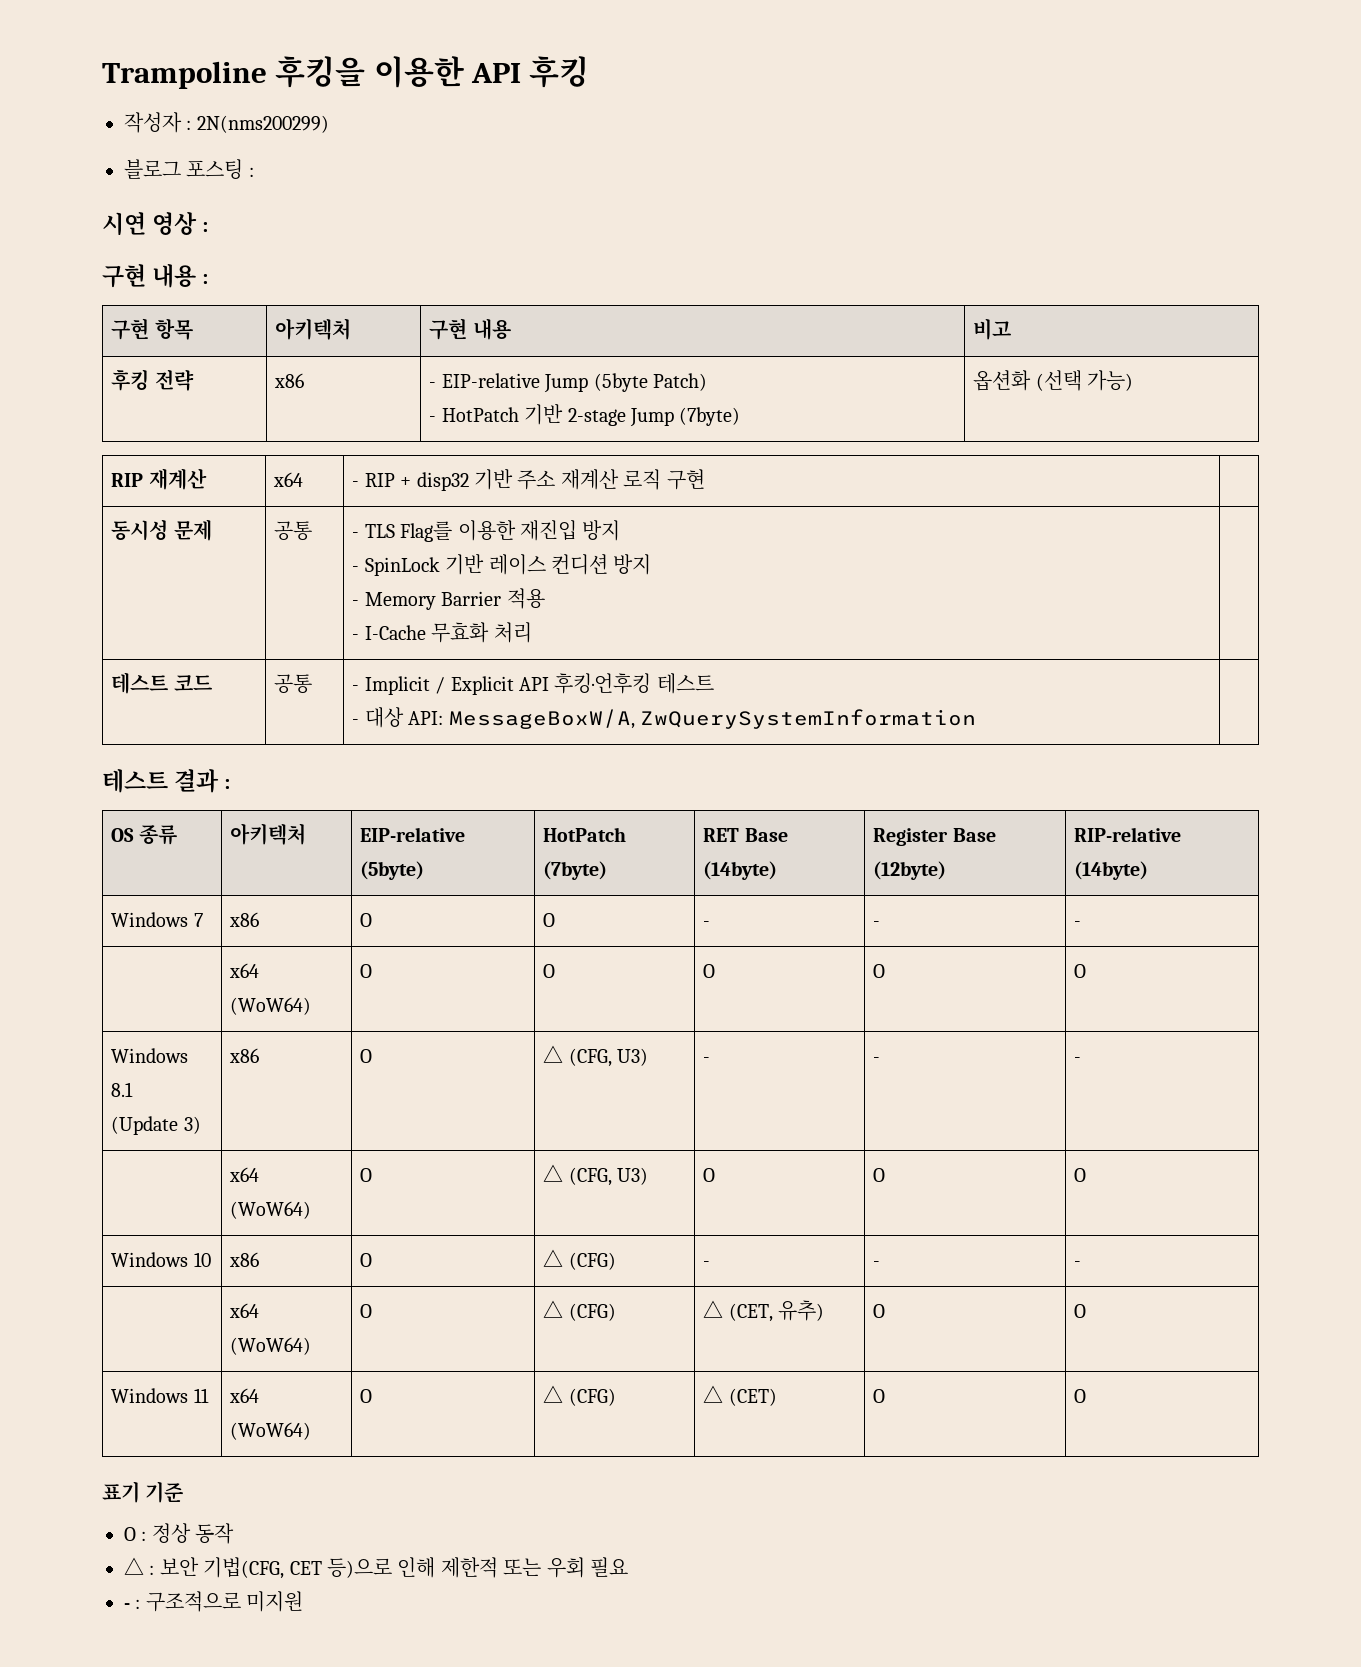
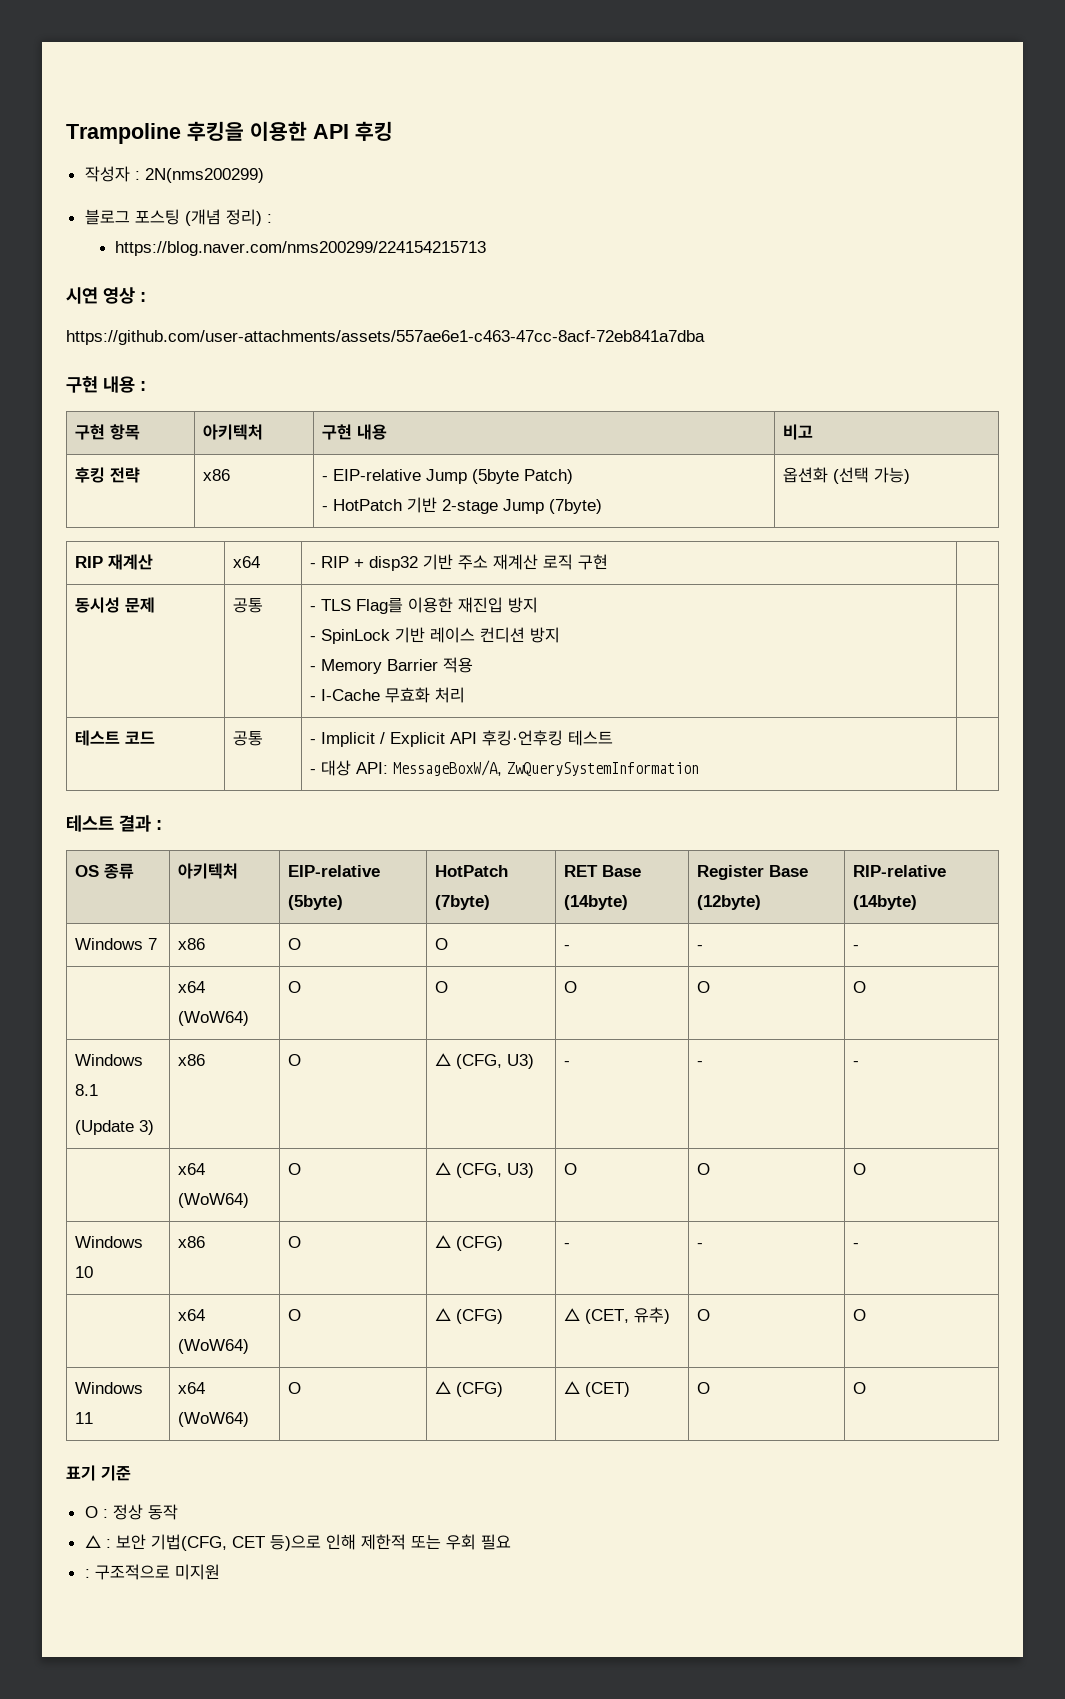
[248,167,254,177] : -> [184,209,272,226] [115,241,487,256] (개념 정리) : // https://blog.naver.com/nms200299/224154215713
(209, 227) none -> [66,330,705,345] // https://github.com/user-attachments/assets/557ae6e1-c463-47cc-8acf-72eb841a7dba
[124,1603,130,1609] - -> (511, 1542) none

